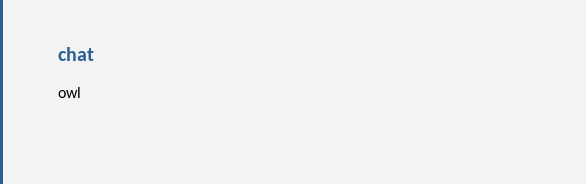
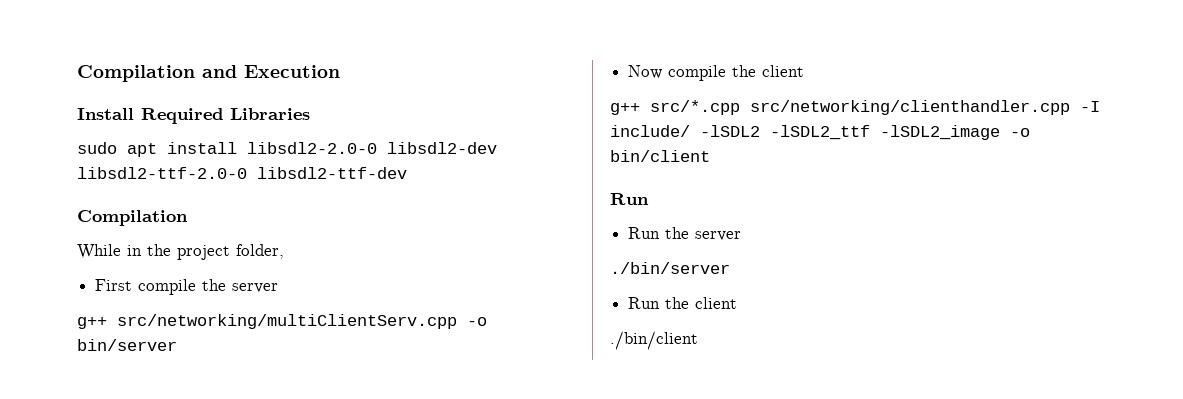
[58,47,94,61] [58,87,81,98] chat // owl -> [77,65,340,82] [77,108,310,124] [77,142,497,157] [77,167,407,179] [77,210,188,226] [77,244,284,260] [95,279,279,295] [77,314,487,329] [77,339,177,351] [628,65,805,81] [610,100,1100,115] [610,125,1030,140] [610,150,710,162] [610,193,649,205] [628,227,742,241] [610,262,730,274] [628,297,738,309] [610,331,698,350] Compilation and Execution // Install Required Libraries // sudo apt install libsdl2-2.0-0 libsdl2-dev libsdl2-ttf-2.0-0 libsdl2-ttf-dev // Compilation // While in the project folder, // First compile the server // g++ src/networking/multiClientServ.cpp -o bin/server // Now compile the client // g++ src/*.cpp src/networking/clienthandler.cpp -I include/ -lSDL2 -lSDL2_ttf -lSDL2_image -o bin/client // Run // Run the server // ./bin/server // Run the client // ./bin/client

